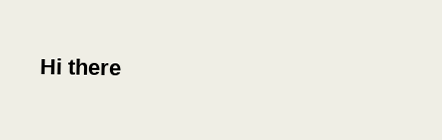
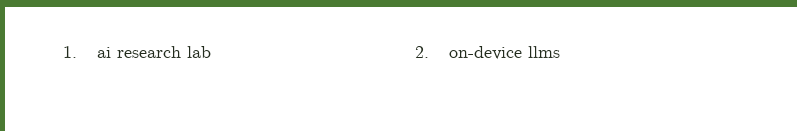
[39,58,122,76] Hi there -> [63,46,212,58] [415,46,561,60] 1. ai research lab // 2. on-device llms

